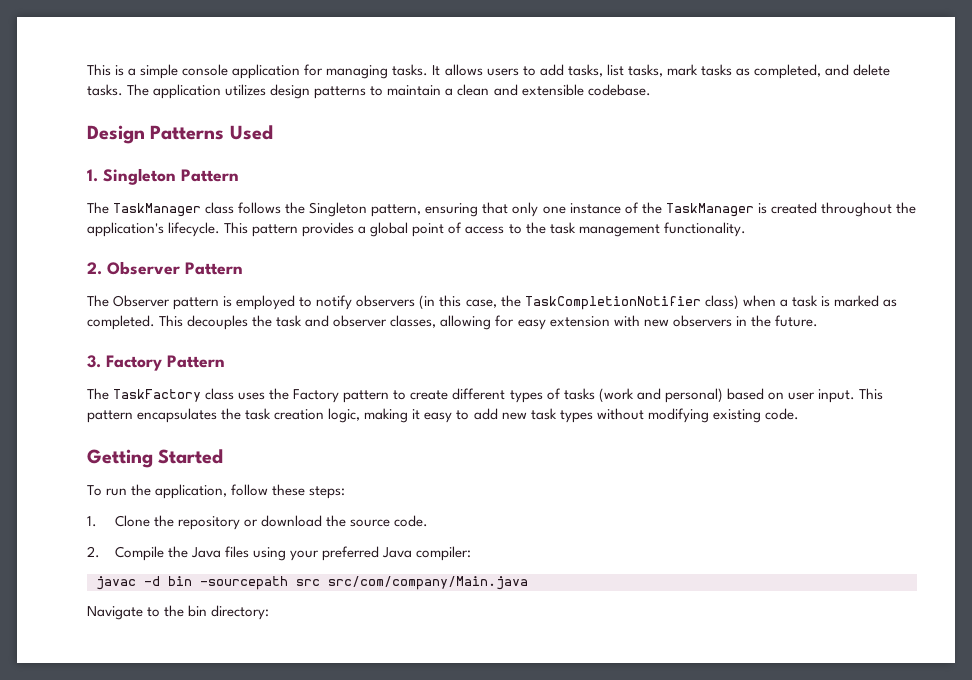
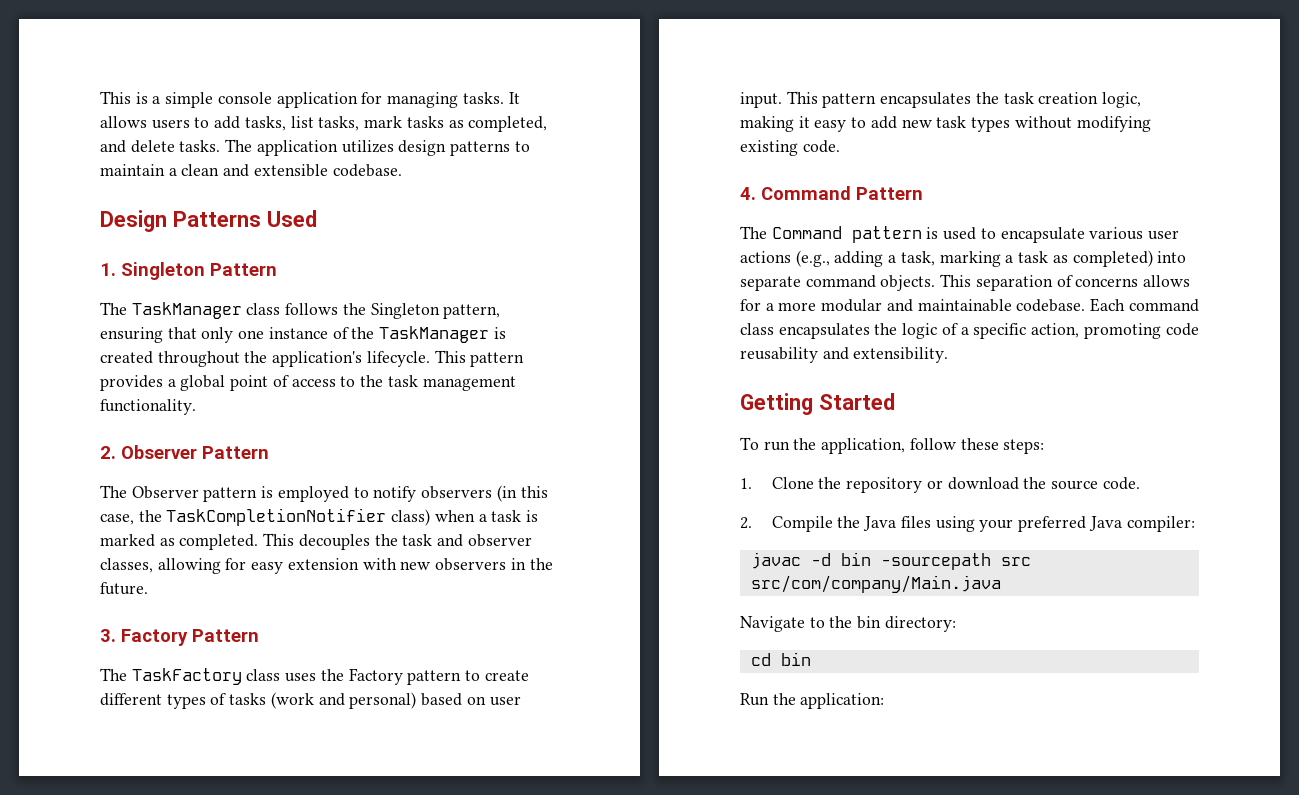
(799, 414) none -> [740,186,923,200] [740,226,1180,243] [740,250,1187,267] [740,274,1191,291] [740,298,1199,312] [740,323,1199,339] [740,347,949,363] // 4. Command Pattern // The Command pattern is used to encapsulate various user actions (e.g., adding a task, marking a task as completed) into separate command objects. This separation of concerns allows for a more modular and maintainable codebase. Each command class encapsulates the logic of a specific action, promoting code reusability and extensibility.
(270, 612) none -> [750,652,811,666] [740,693,885,709] // cd bin // Run the application:

